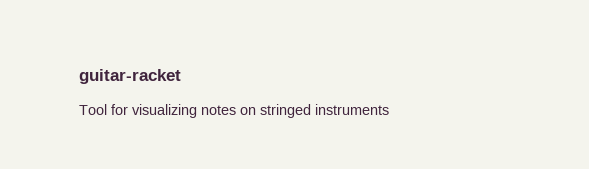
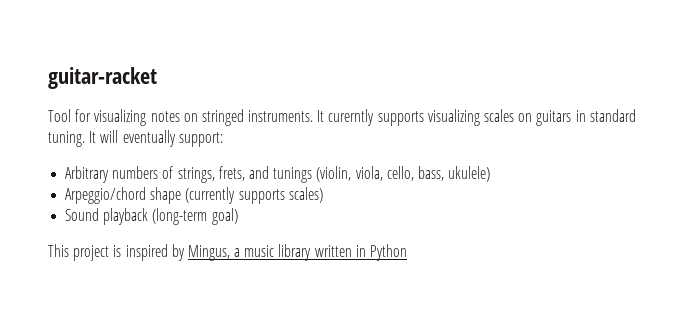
[315,104,389,115] instruments -> [248,109,636,126] [48,130,223,147] [65,166,491,183] [65,187,323,204] [65,208,238,225] [48,244,408,261] instruments. It curerntly supports visualizing scales on guitars in standard tuning. It will eventually support: // Arbitrary numbers of strings, frets, and tunings (violin, viola, cello, bass, ukulele) // Arpeggio/chord shape (currently supports scales) // Sound playback (long-term goal) // This project is inspired by Mingus, a music library written in Python

